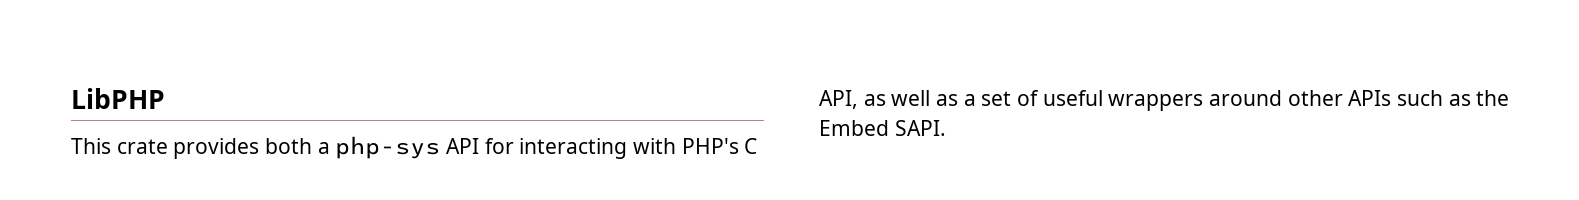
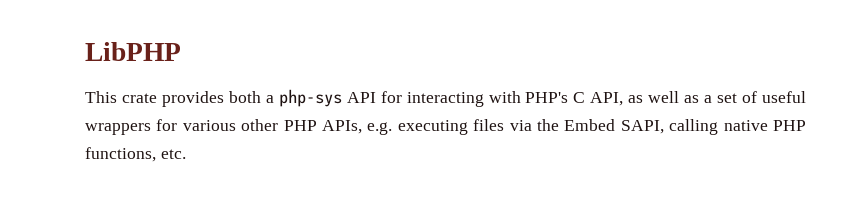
[1209,90,1510,106] [819,120,946,136] around other APIs such as the Embed SAPI. -> [156,119,806,135] [85,147,186,162] for various other PHP APIs, e.g. executing files via the Embed SAPI, calling native PHP functions, etc.

